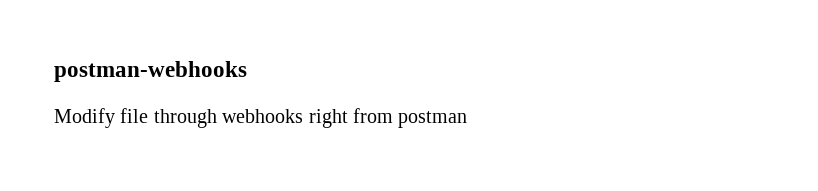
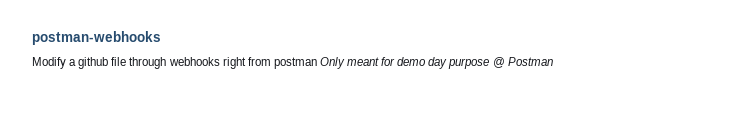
(115, 118) none -> [69,57,109,69] a github
(468, 119) none -> [319,57,553,69] Only meant for demo day purpose @ Postman

